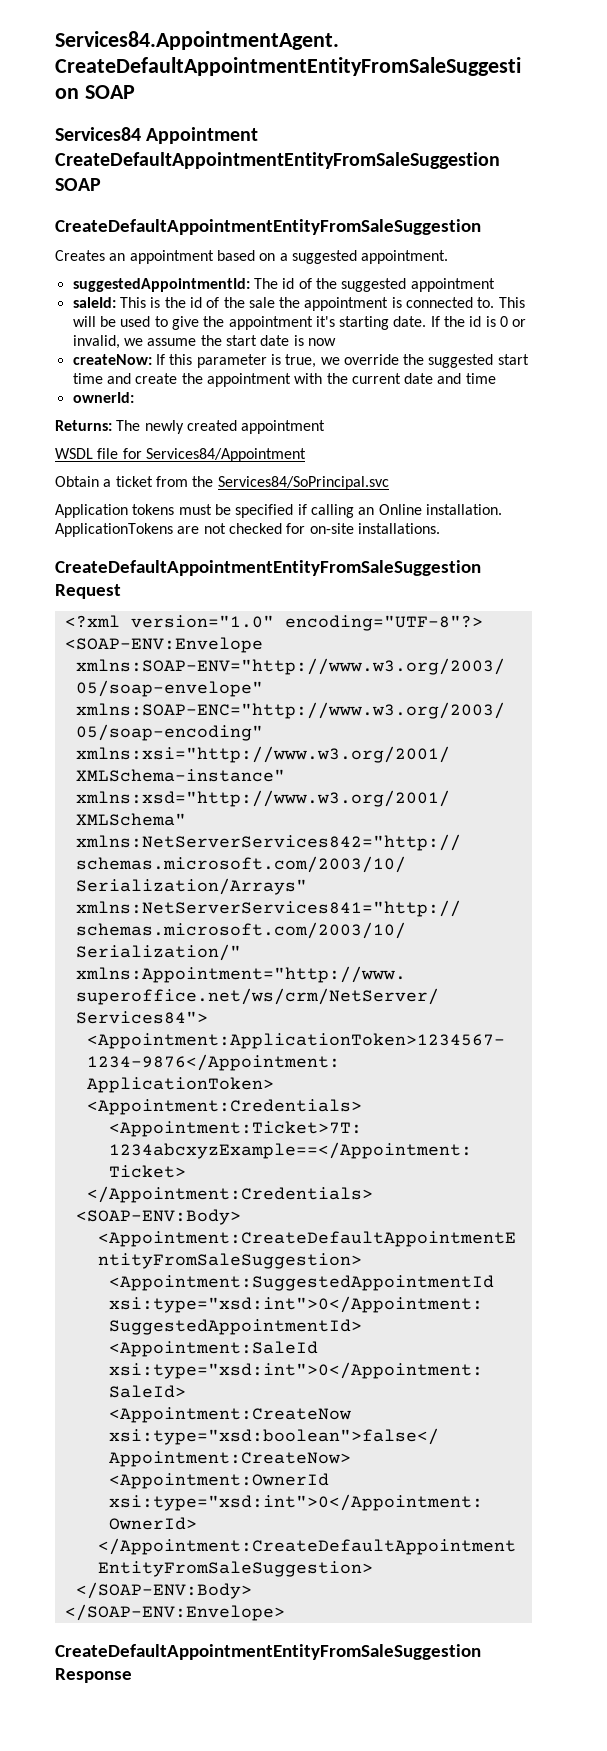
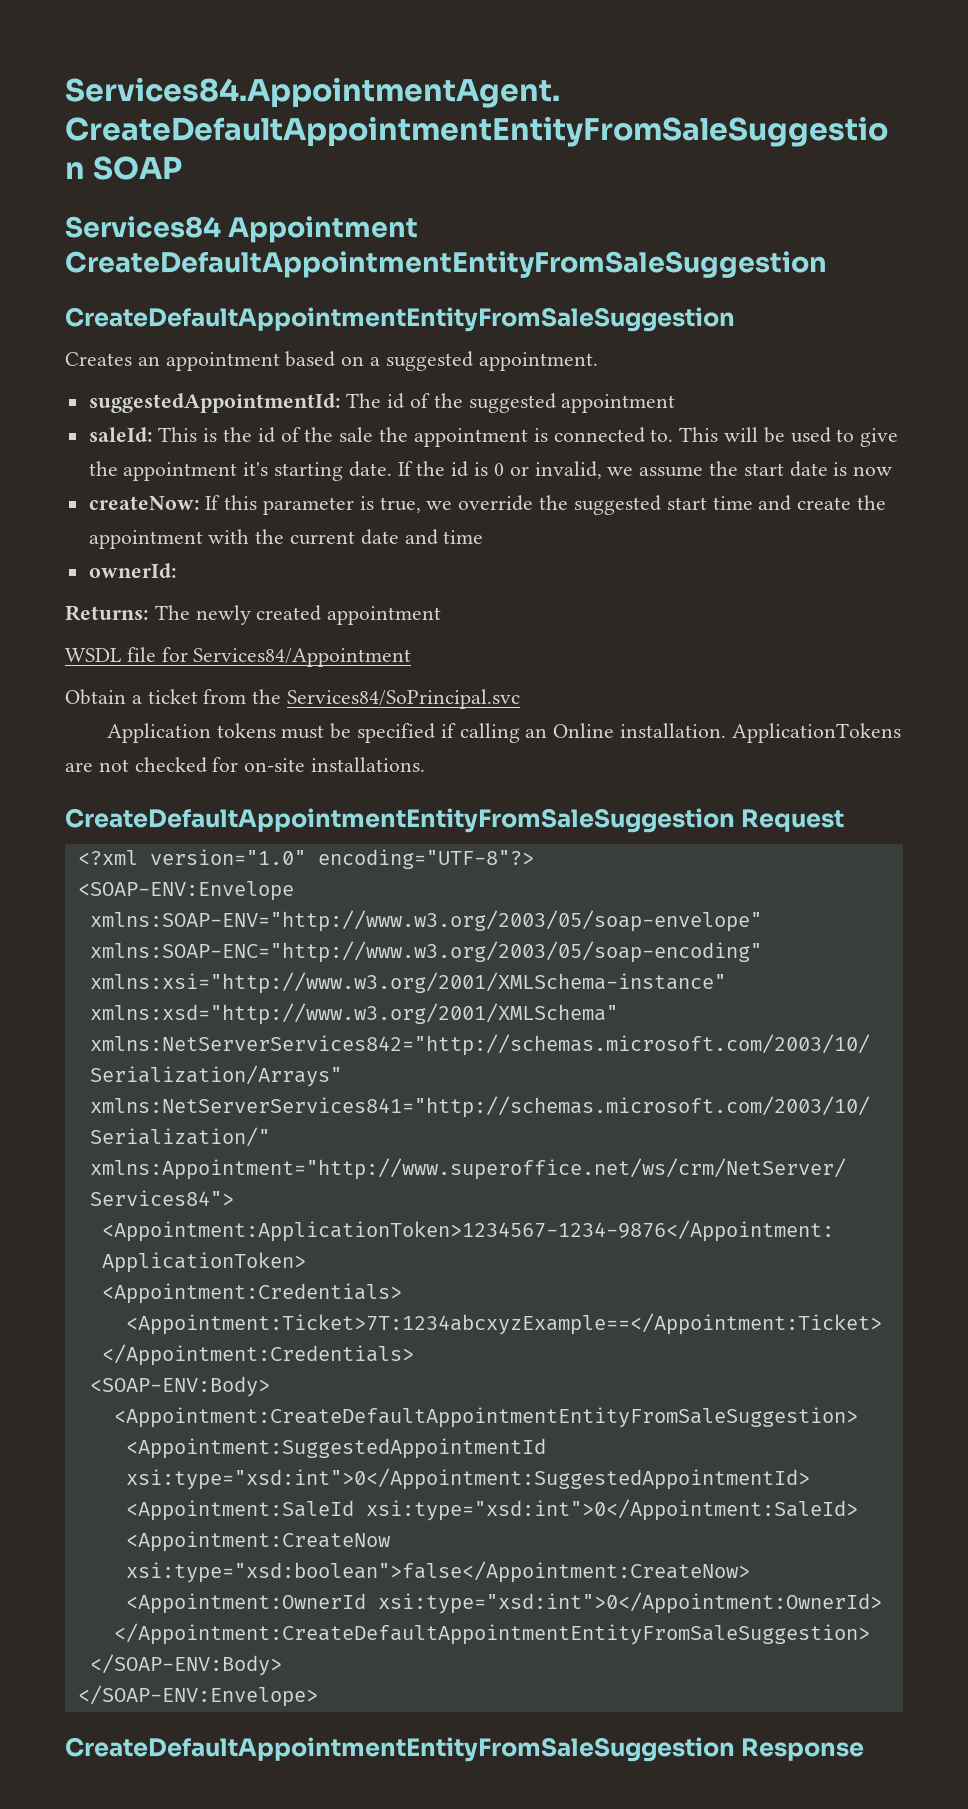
[55,178,101,191] SOAP -> (827, 264) none

